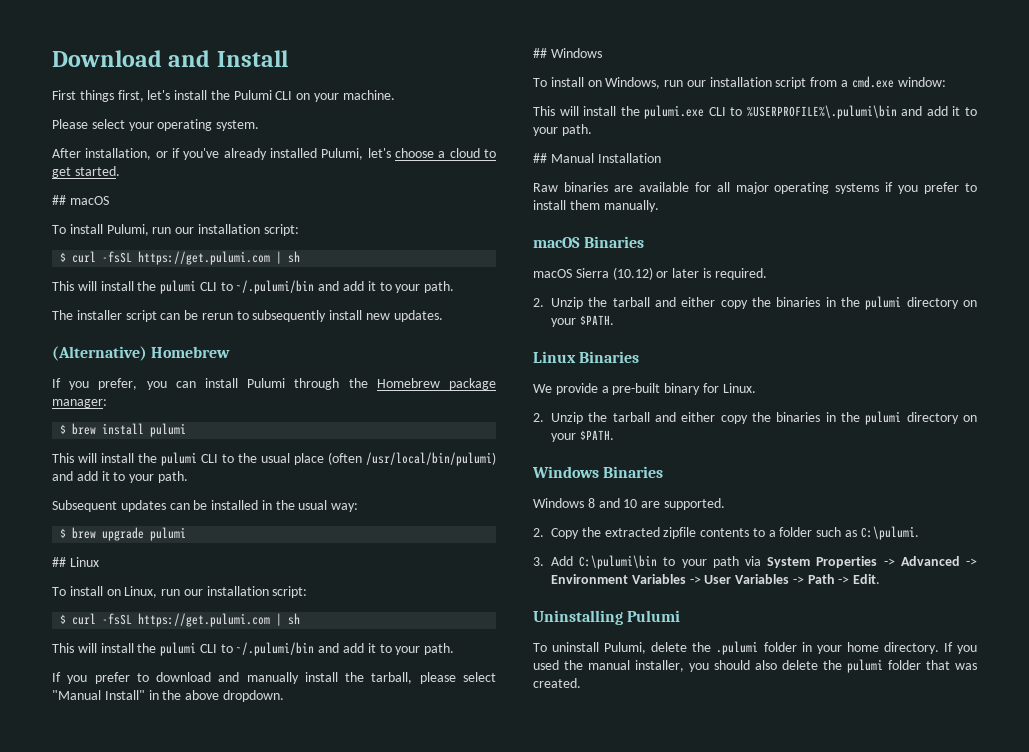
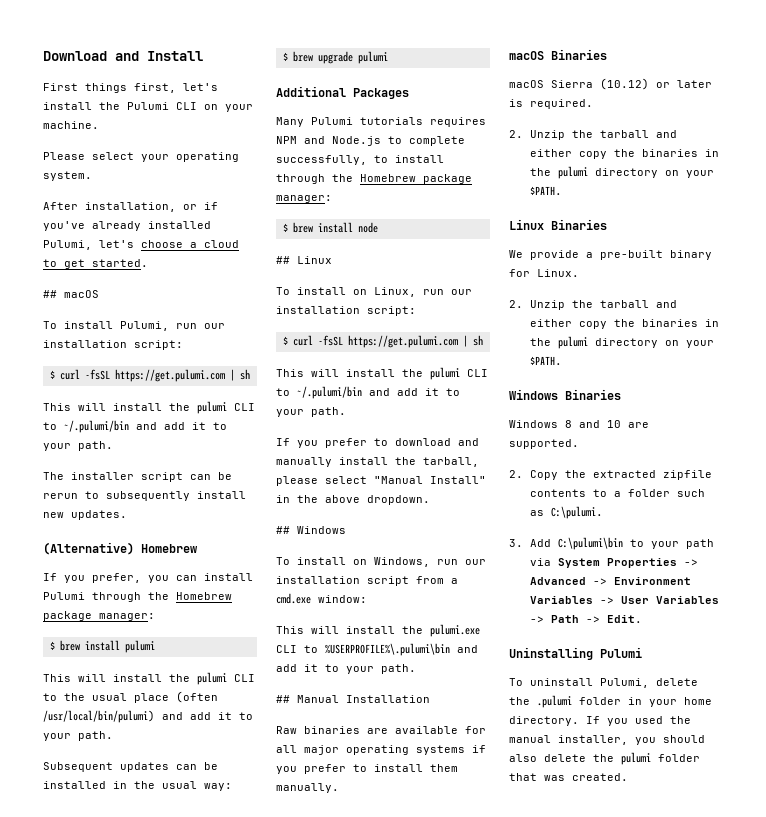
(187, 534) none -> [276,86,409,99] [276,117,486,127] [276,136,465,146] [276,155,444,165] [276,174,472,184] [276,195,332,203] [282,222,378,233] // Additional Packages // Many Pulumi tutorials requires NPM and Node.js to complete successfully, to install through the Homebrew package manager: // $ brew install node

